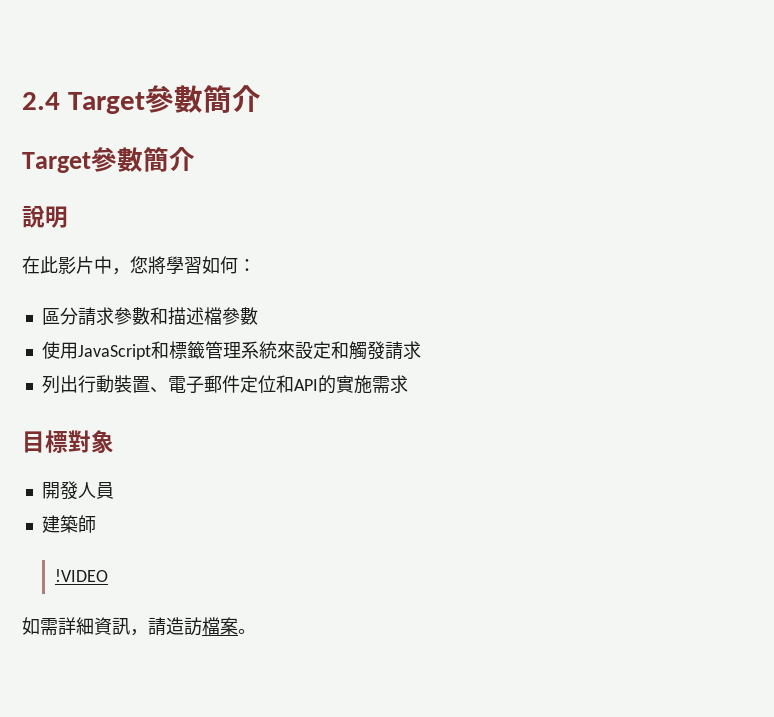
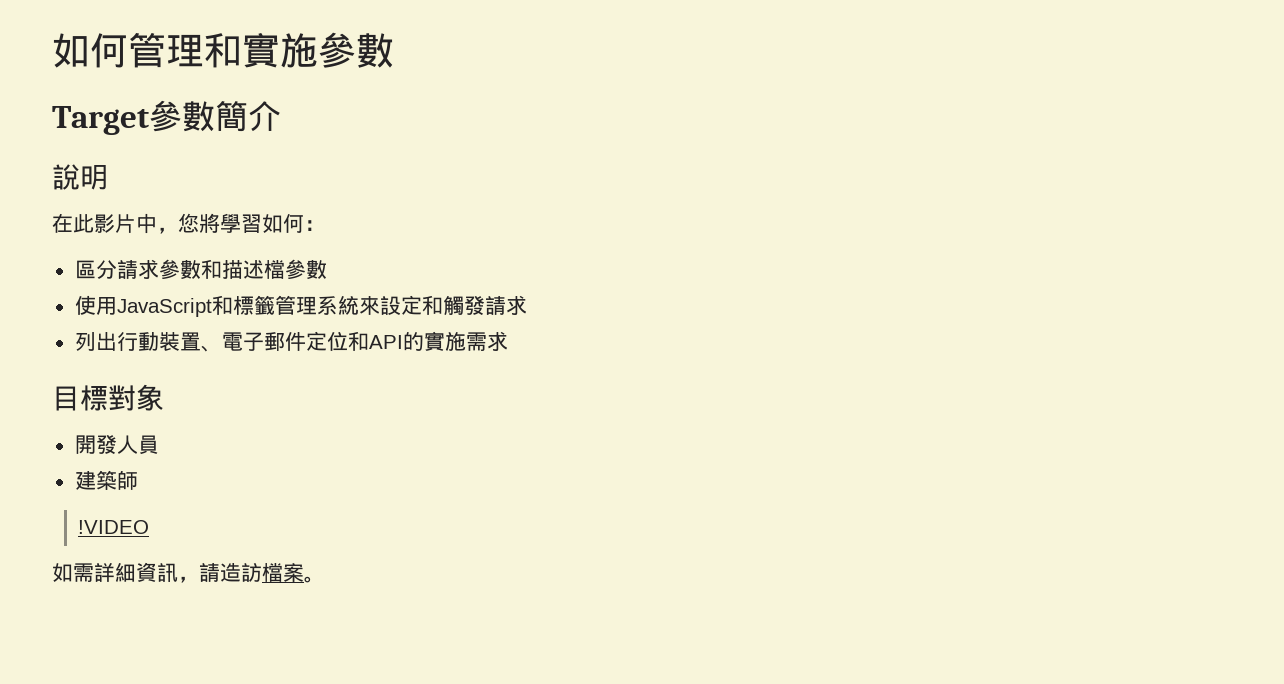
[22,85,261,114] 2.4 Target參數簡介 -> [52,32,394,68] 如何管理和實施參數

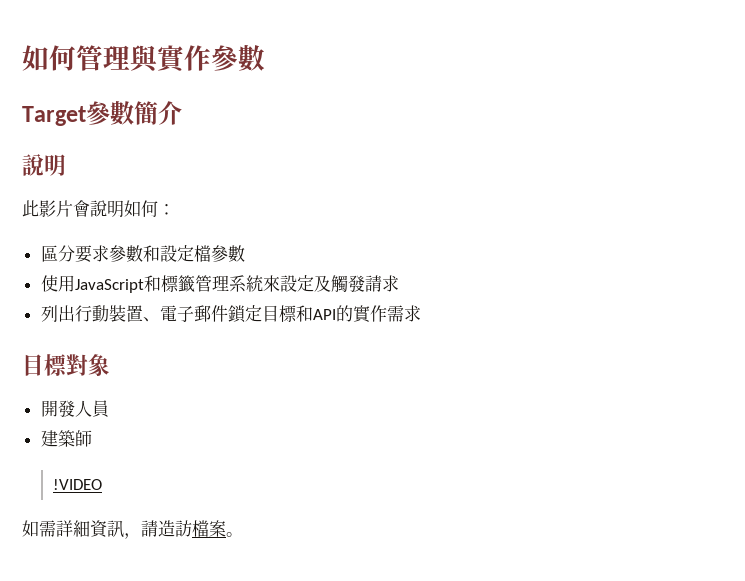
[204,32,318,68] 和實施 -> [130,45,211,73] 與實作
[52,213,262,234] 在此影片中，您將學習 -> [22,200,124,218] 此影片會說明
[116,260,138,279] 請 -> [74,245,92,263] 要
[221,260,264,279] 描述 -> [159,245,194,262] 設定
[421,295,443,315] 和 -> [313,275,331,292] 及
[305,331,348,351] 定位 -> [227,305,297,323] 鎖定目標
[444,332,466,351] 施 -> [369,305,387,322] 作

